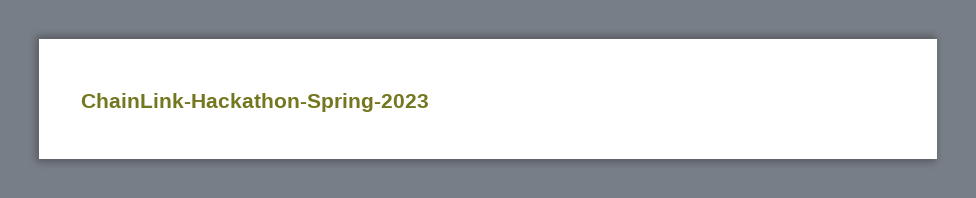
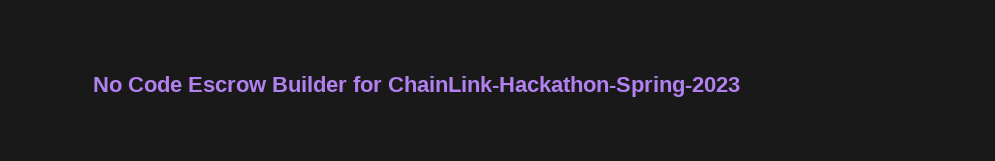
(81, 102) none -> [93,76,382,92] No Code Escrow Builder for

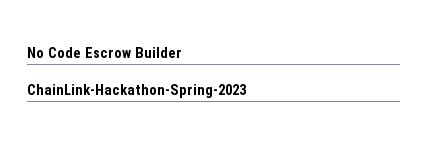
[353,76,382,92] for -> (182, 52) //

